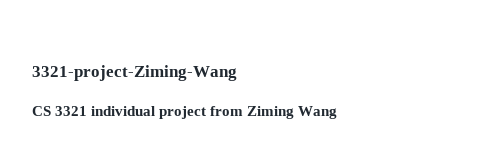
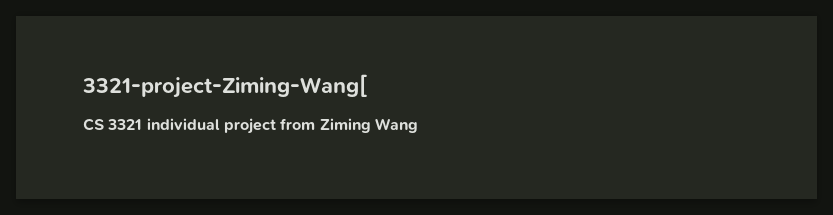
[32,65,237,81] 3321-project-Ziming-Wang -> [82,74,367,98] 3321-project-Ziming-Wang[

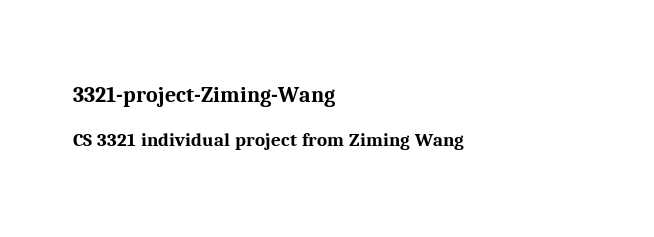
[82,74,367,98] 3321-project-Ziming-Wang[ -> [73,86,335,107] 3321-project-Ziming-Wang

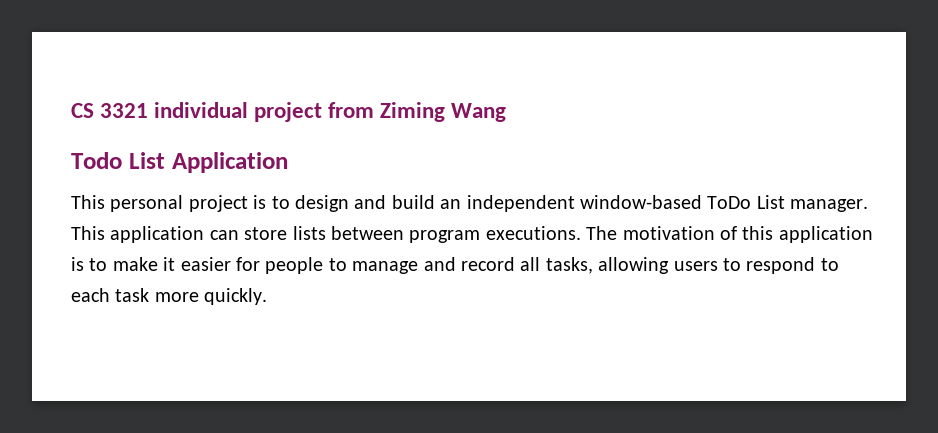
[73,86,335,107] 3321-project-Ziming-Wang // -> (71, 110) none
(464, 142) none -> [71,152,288,173] [71,195,869,212] [71,226,873,243] [71,257,839,274] [71,288,268,305] // Todo List Application // This personal project is to design and build an independent window-based ToDo List manager. This application can store lists between program executions. The motivation of this application is to make it easier for people to manage and record all tasks, allowing users to respond to each task more quickly.

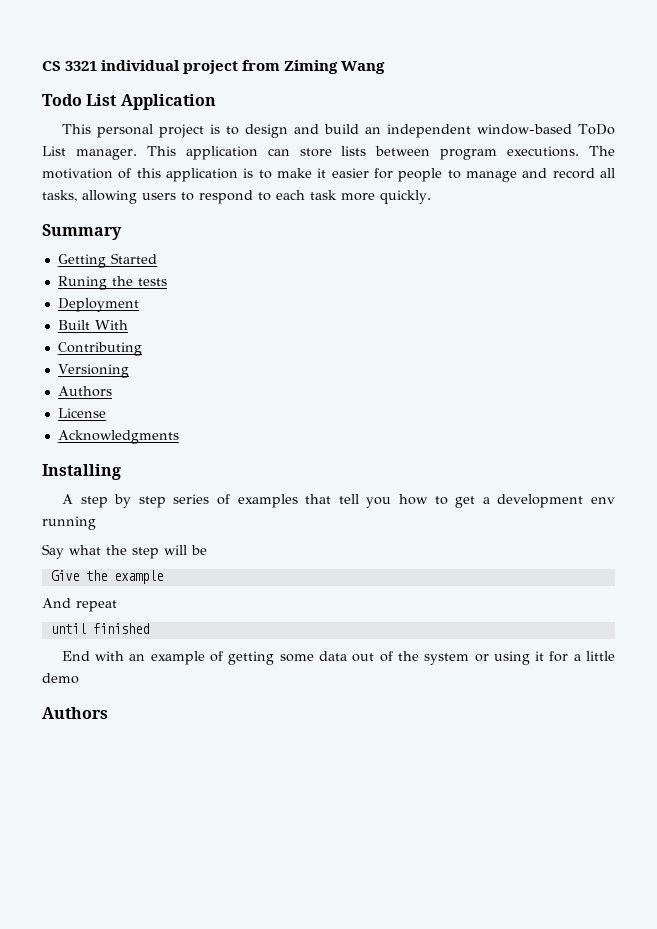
(268, 296) none -> [42,224,122,240] [57,253,157,268] [57,276,167,290] [57,298,139,312] [57,320,128,330] [57,342,142,356] [57,364,129,378] [57,386,112,397] [57,408,106,418] [57,430,179,444] [42,464,121,480] [61,494,616,508] [42,516,96,530] [42,544,207,559] [50,570,163,584] [42,598,117,612] [50,623,149,634] [61,651,615,665] [42,673,79,684] [42,707,108,719] // Summary // Getting Started // Runing the tests // Deployment // Built With // Contributing // Versioning // Authors // License // Acknowledgments // Installing // A step by step series of examples that tell you how to get a development env running // Say what the step will be // Give the example // And repeat // until finished // End with an example of getting some data out of the system or using it for a little demo // Authors

